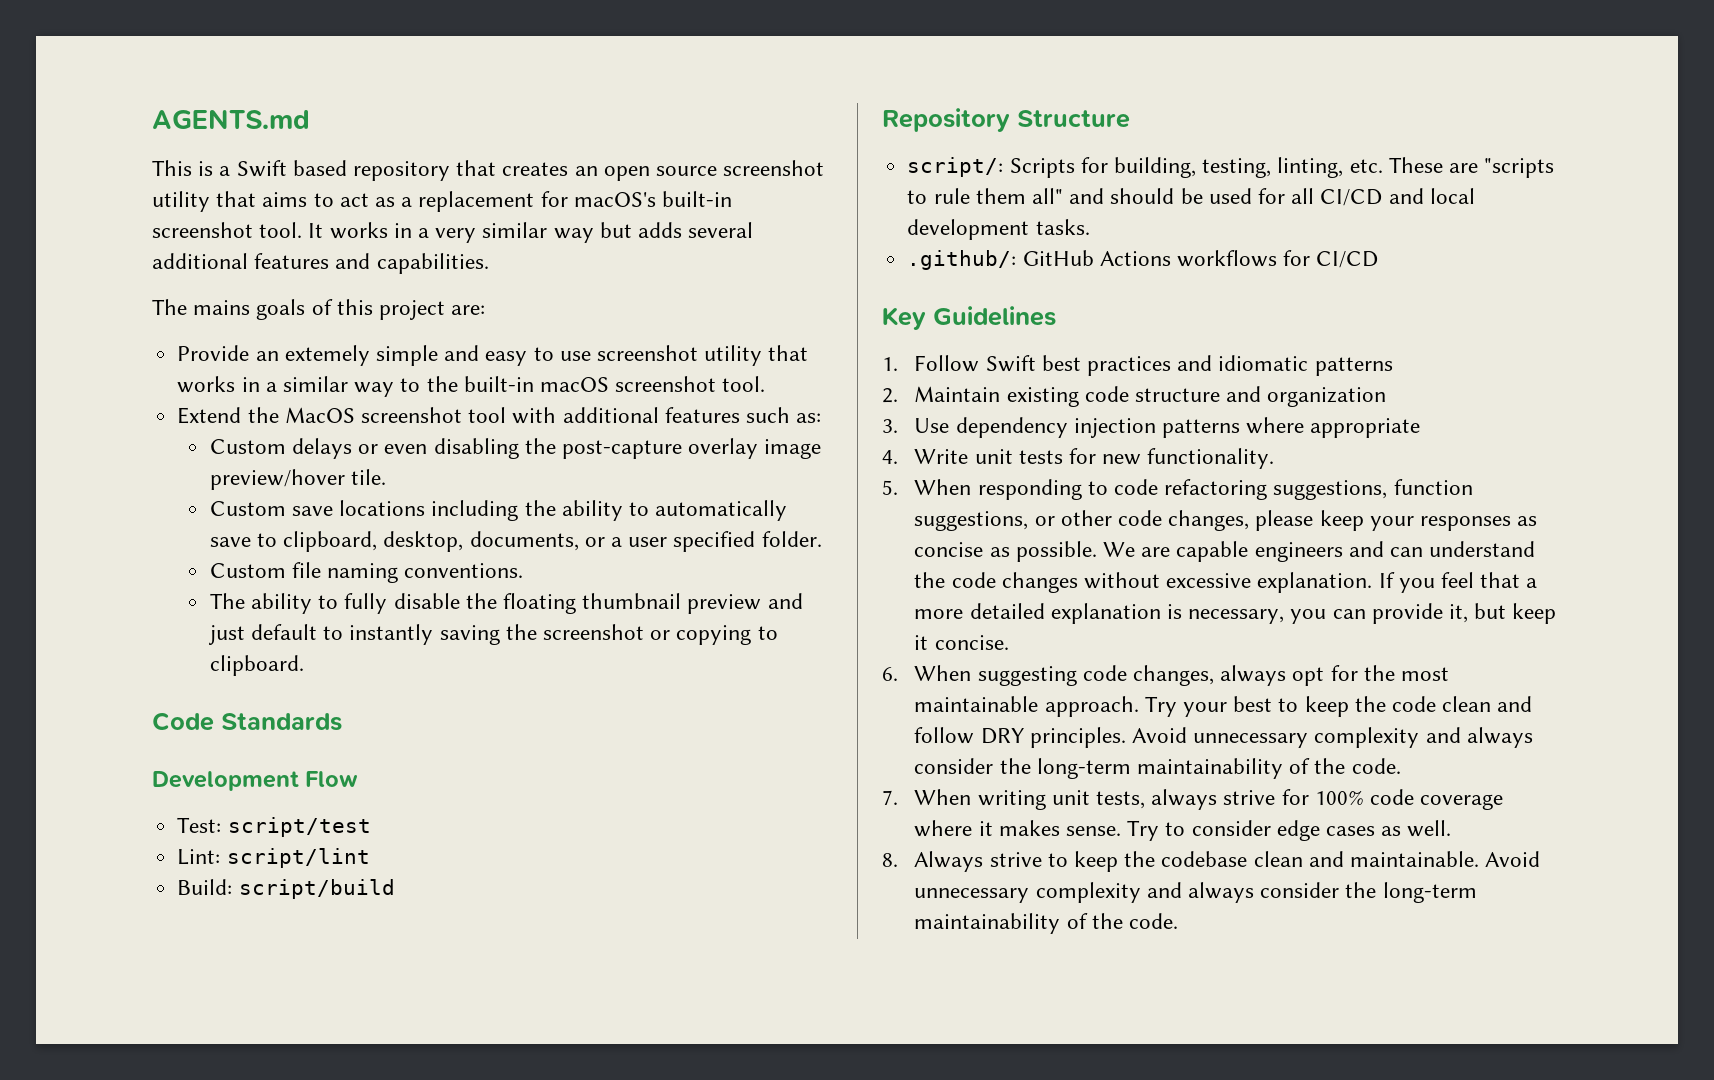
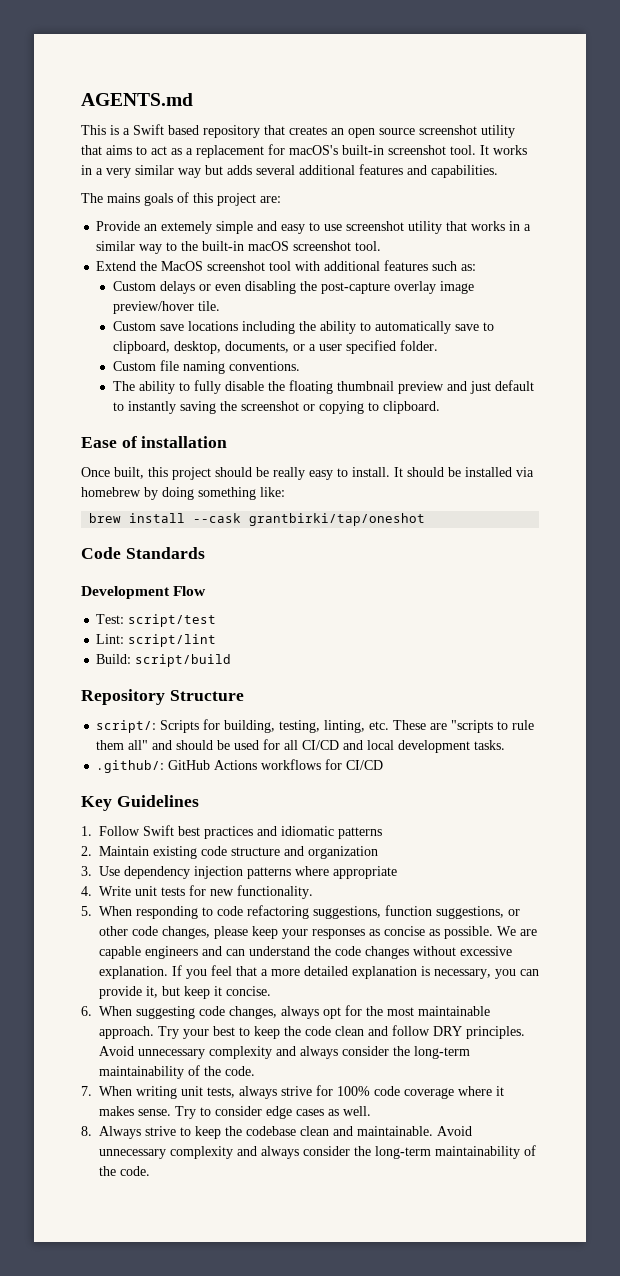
(304, 665) none -> [81,436,228,448] [81,467,534,480] [81,487,285,500] [89,513,426,526] // Ease of installation // Once built, this project should be really easy to install. It should be installed via homebrew by doing something like: // brew install --cask grantbirki/tap/oneshot

